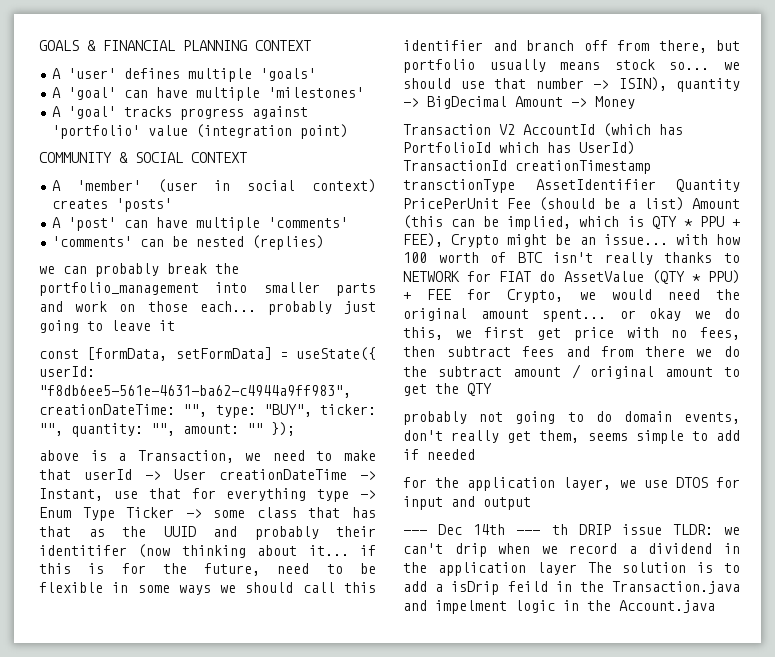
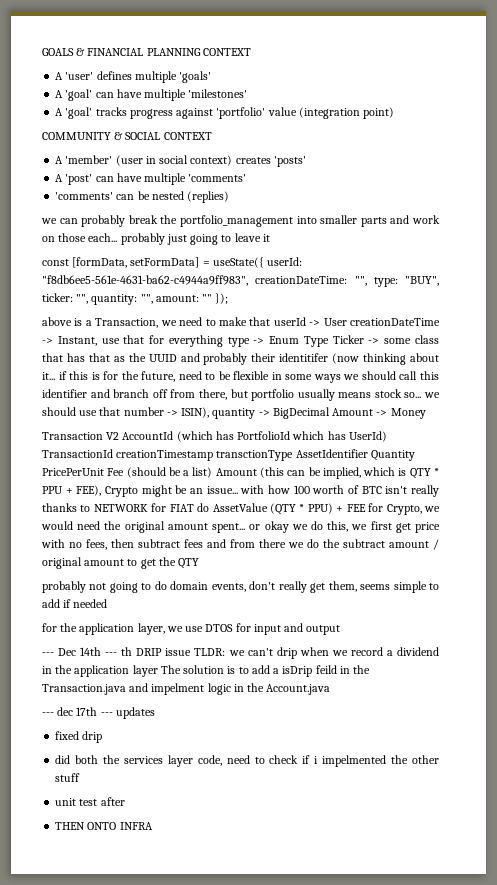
(715, 606) none -> [42,707,155,719] [55,731,103,743] [55,755,439,767] [55,773,81,782] [55,797,125,806] [55,822,153,830] // --- dec 17th --- updates // fixed drip // did both the services layer code, need to check if i impelmented the other stuff // unit test after // THEN ONTO INFRA

